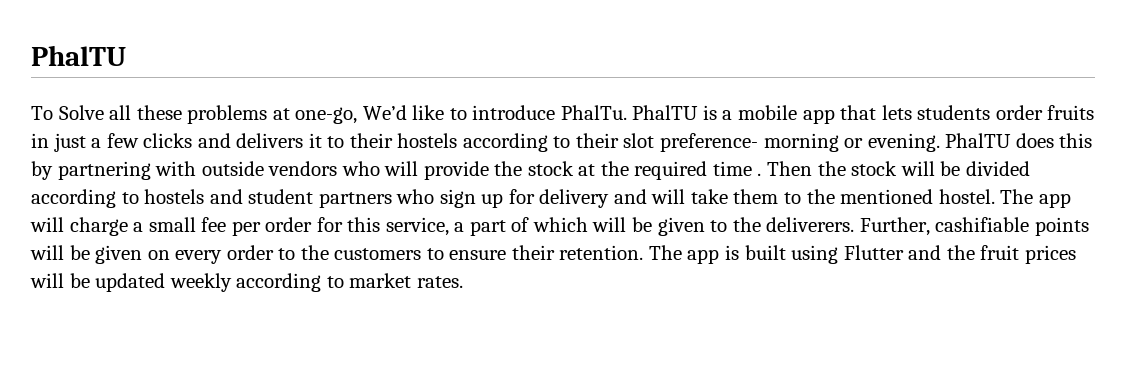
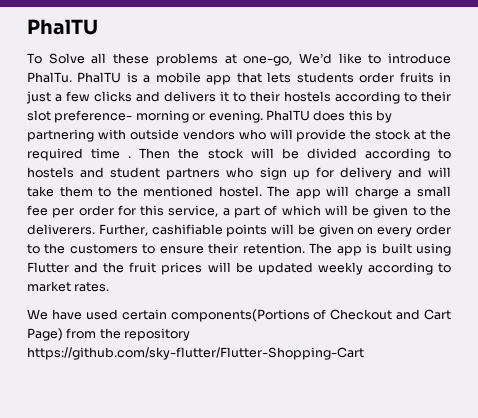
(463, 282) none -> [27,309,451,322] [27,328,191,341] [27,347,364,360] // We have used certain components(Portions of Checkout and Cart Page) from the repository https://github.com/sky-flutter/Flutter-Shopping-Cart

